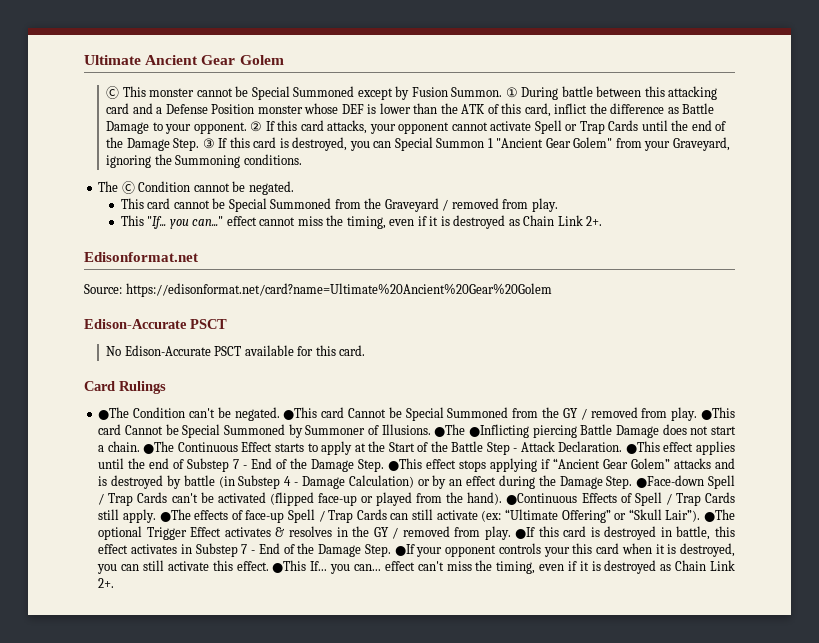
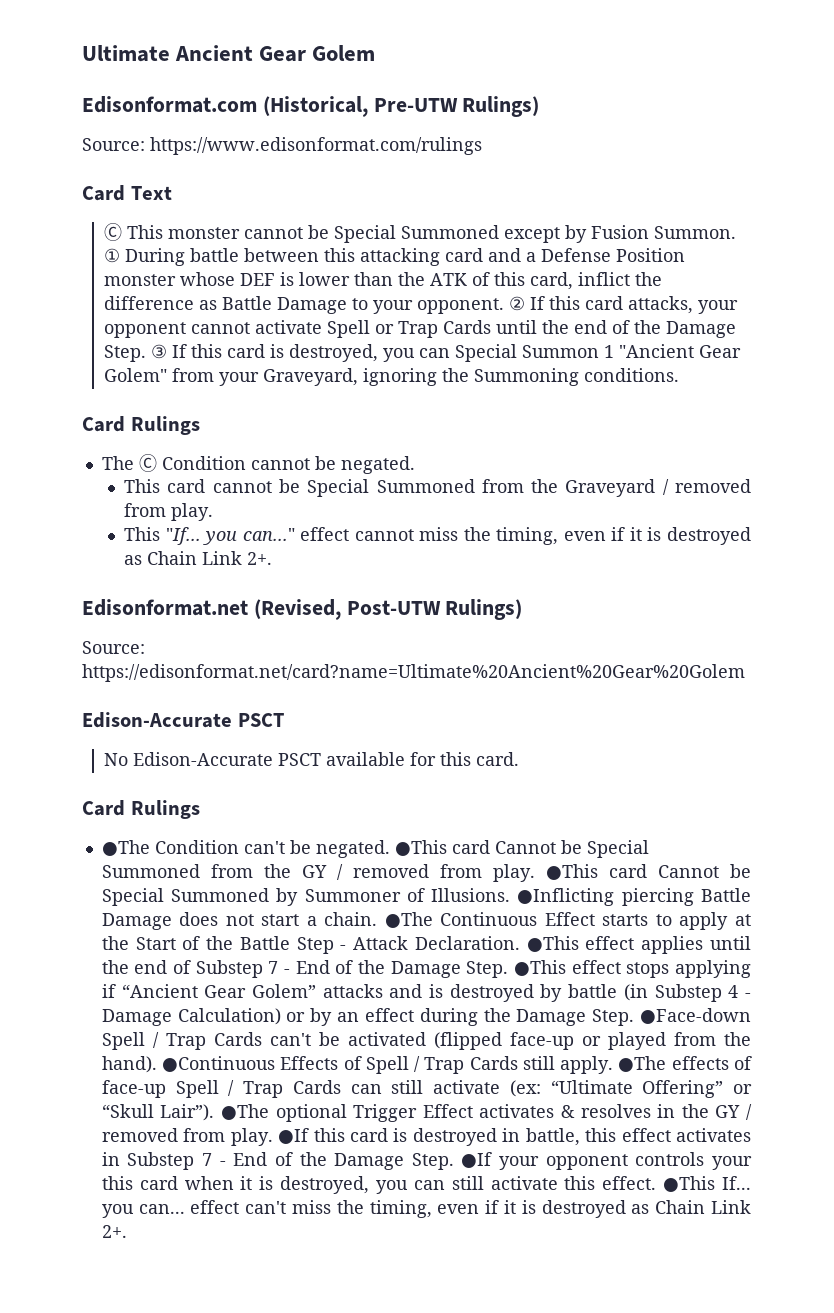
(284, 60) none -> [82,96,540,117] [82,137,482,155] [82,185,172,201] // Edisonformat.com (Historical, Pre-UTW Rulings) // Source: https://www.edisonformat.com/rulings // Card Text
(302, 159) none -> [82,416,200,435] // Card Rulings
(198, 257) none -> [253,599,523,620] (Revised, Post-UTW Rulings)
[434,424,466,437] ●The -> (511, 895) none

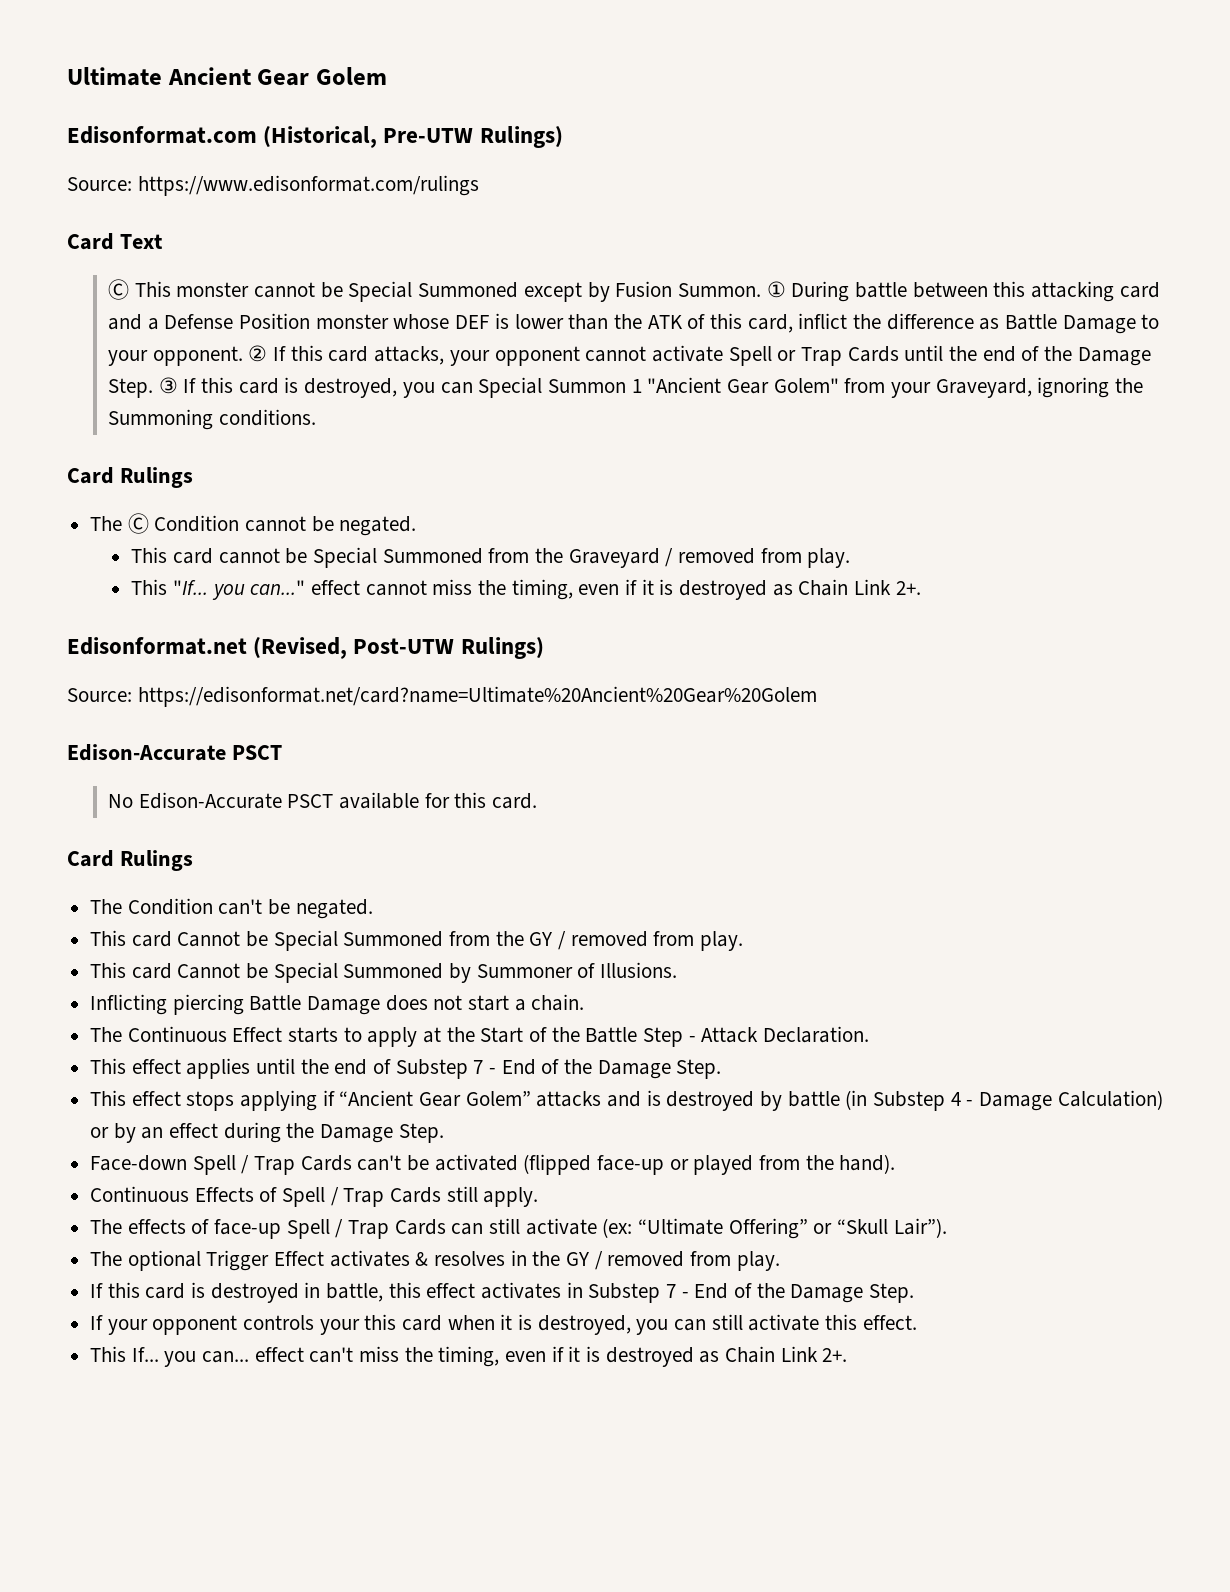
[101,840,150,856] ●The -> [90,899,123,914] The
[394,840,447,856] ●This -> [90,930,127,946] // This
[545,864,598,880] ●This -> [90,962,127,978] // This
[517,888,615,906] ●Inflicting -> [90,994,168,1015] // Inflicting
[384,912,433,928] ●The -> [90,1027,123,1042] // The
[526,936,579,952] ●This -> [90,1058,127,1074] // This
[514,960,567,976] ●This -> [90,1090,127,1106] // This
[640,1008,751,1024] ●Face-down -> [90,1155,188,1171] // Face-down
[162,1056,276,1072] ●Continuous -> [90,1186,190,1202] // Continuous
[618,1056,667,1072] ●The -> [90,1219,123,1234] // The
[221,1104,269,1120] ●The -> [90,1251,123,1266] // The
[278,1128,310,1144] ●If -> [90,1283,104,1298] // If
[461,1152,493,1168] ●If -> [90,1315,104,1330] // If
[663,1176,716,1192] ●This -> [90,1346,127,1362] // This

